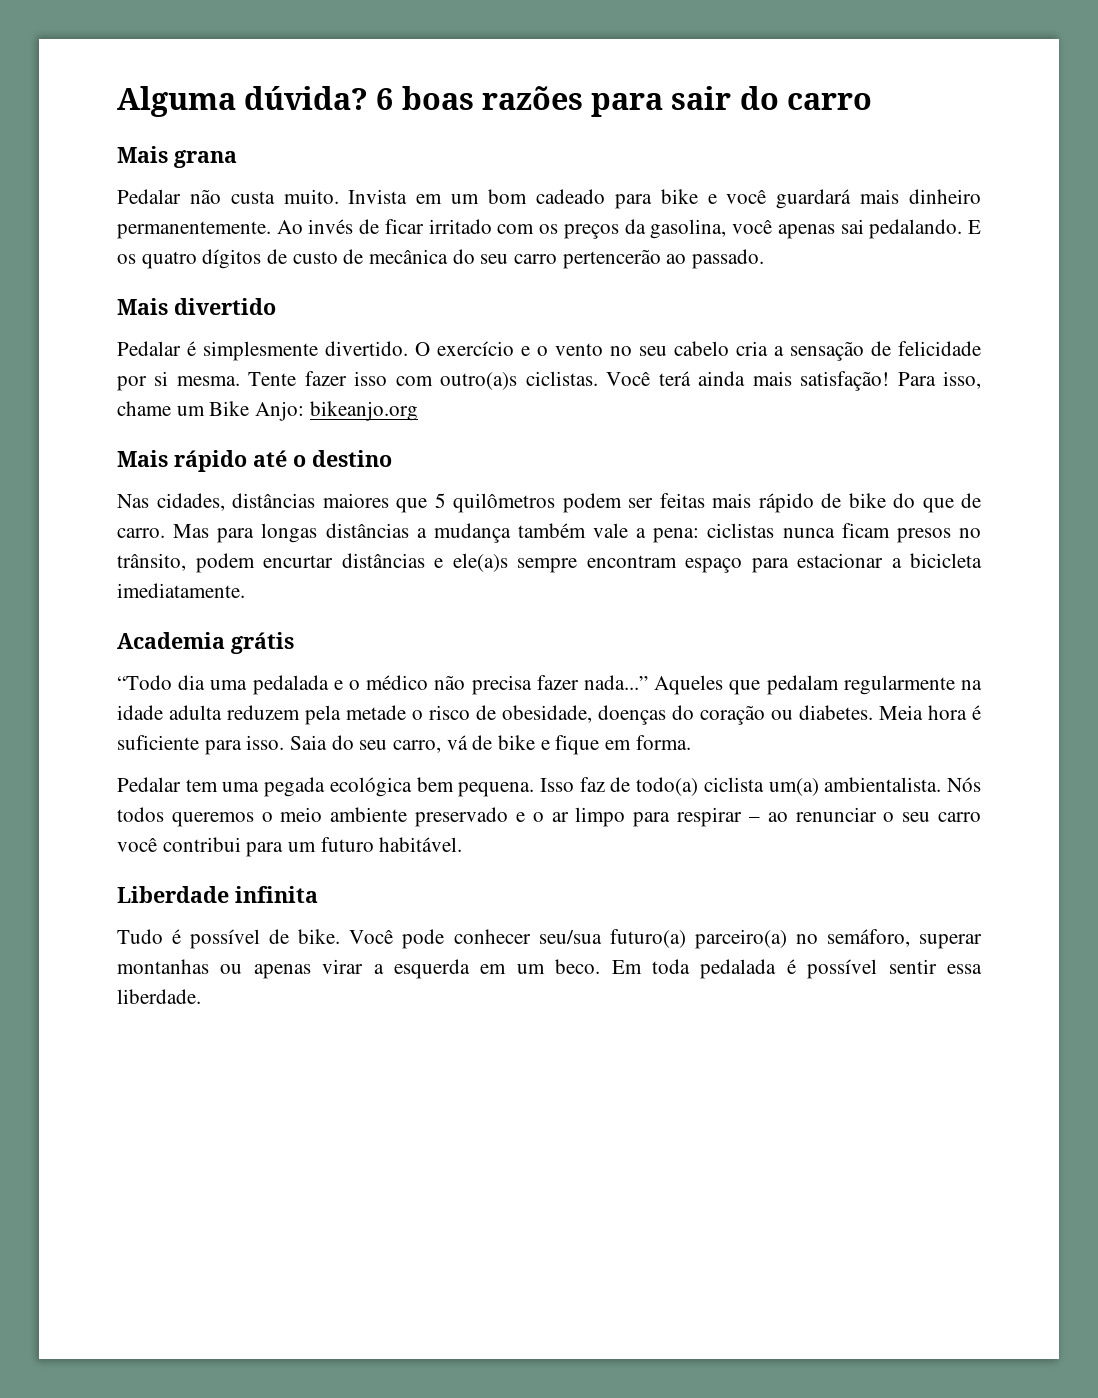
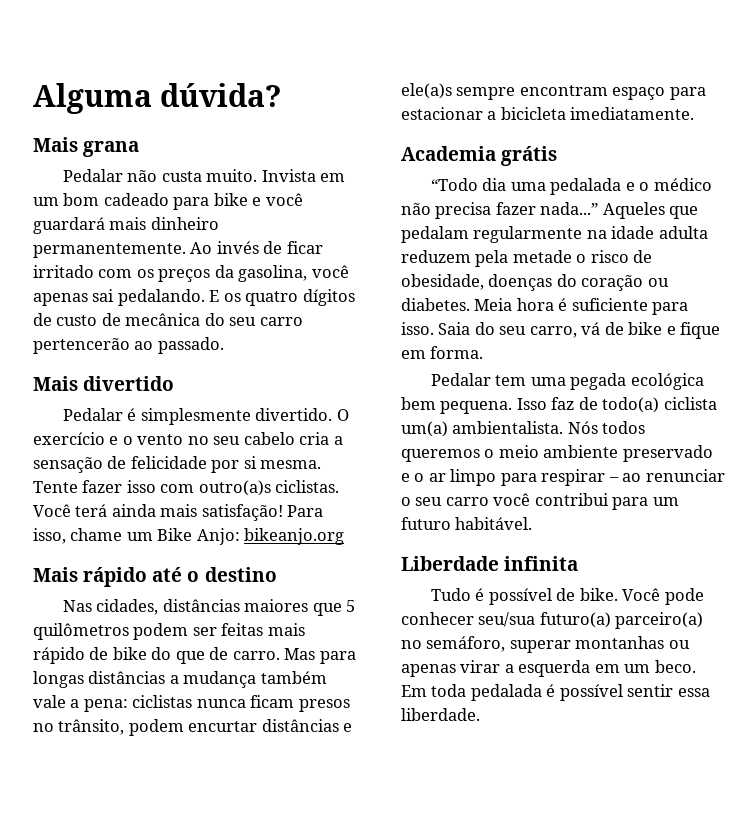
[376,86,872,117] 6 boas razões para sair do carro -> (283, 95) none

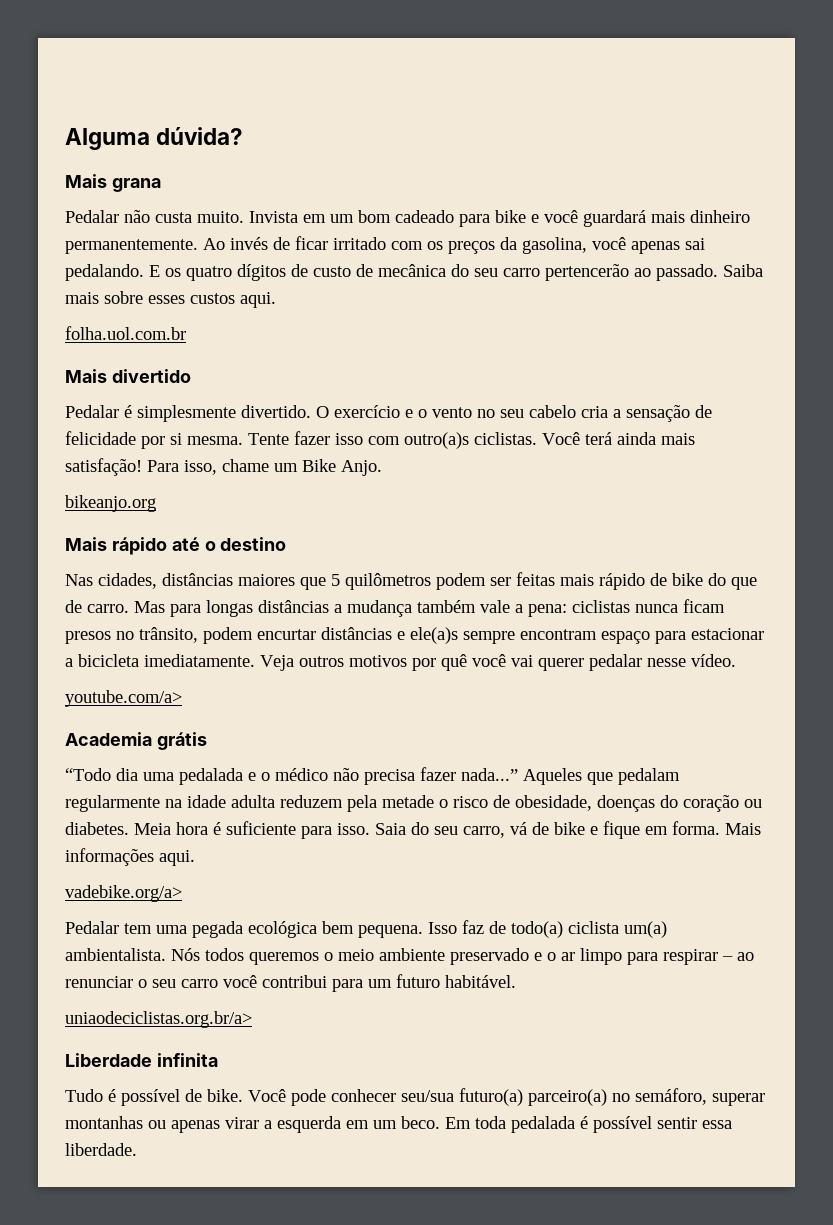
(224, 345) none -> [723,264,763,277] [65,291,276,308] [65,326,186,340] Saiba mais sobre esses custos aqui. // folha.uol.com.br
[196,528,240,545] Anjo: -> [341,460,382,476] Anjo. //
(695, 113) none -> [260,654,736,671] [65,690,182,707] Veja outros motivos por quê você vai querer pedalar nesse vídeo. // youtube.com/a>
(484, 352) none -> [725,823,761,835] [65,848,195,866] [65,885,182,902] Mais informações aqui. // vadebike.org/a>
(533, 523) none -> [65,1011,252,1028] // uniaodeciclistas.org.br/a>

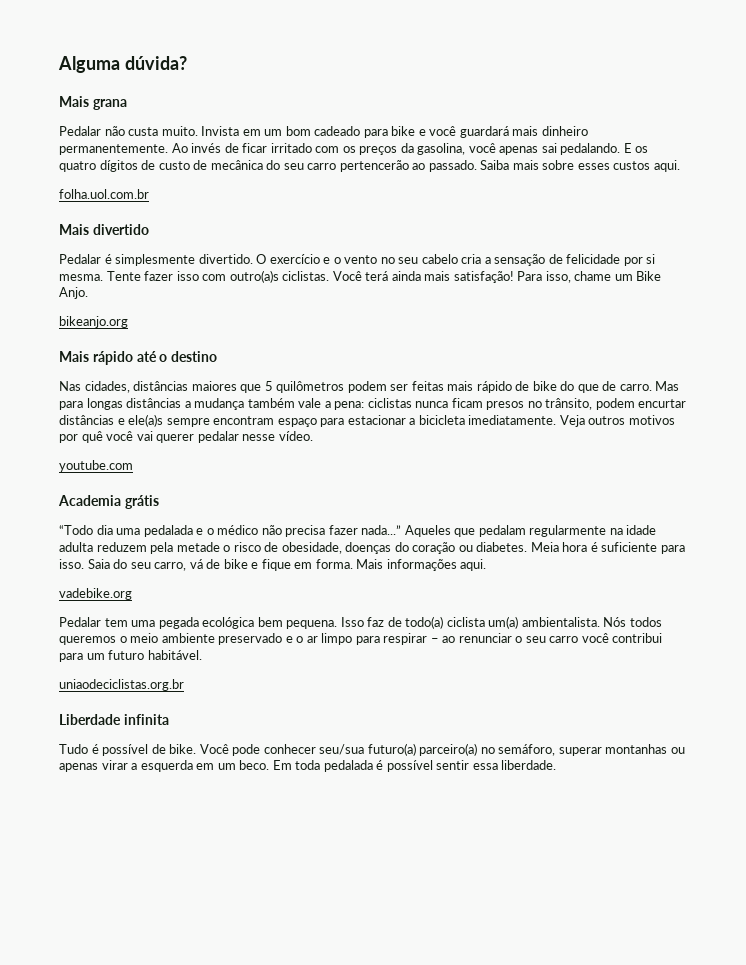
[65,690,182,707] youtube.com/a> -> [59,460,133,472] youtube.com
[65,885,182,902] vadebike.org/a> -> [59,588,132,600] vadebike.org
[65,1011,252,1028] uniaodeciclistas.org.br/a> -> [59,679,184,691] uniaodeciclistas.org.br

